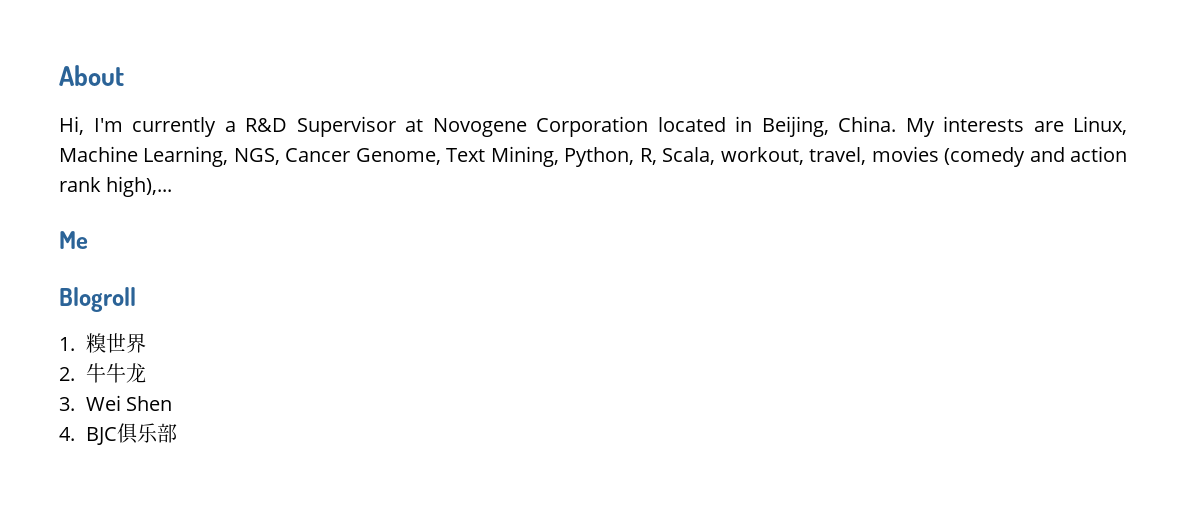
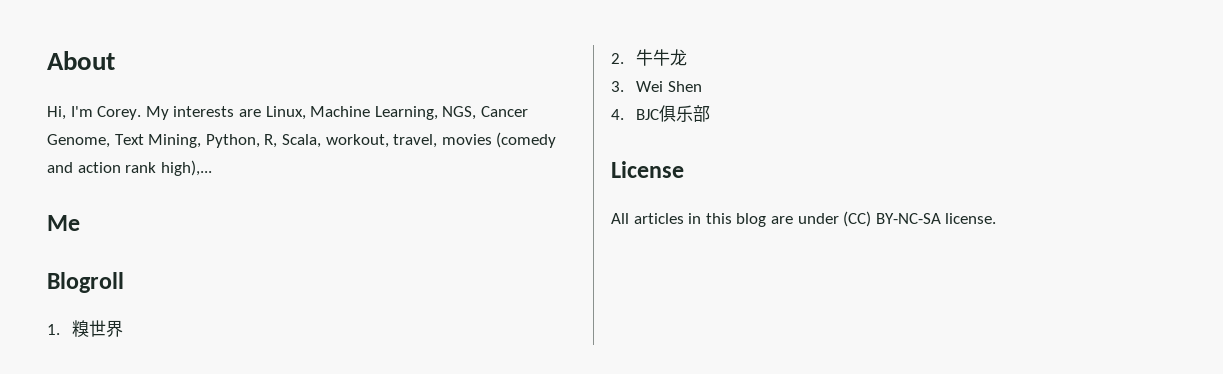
[132,116,896,137] currently a R&D Supervisor at Novogene Corporation located in Beijing, China. -> [97,106,142,120] Corey.
(177, 433) none -> [611,161,684,178] [611,211,997,227] // License // All articles in this blog are under (CC) BY-NC-SA license.

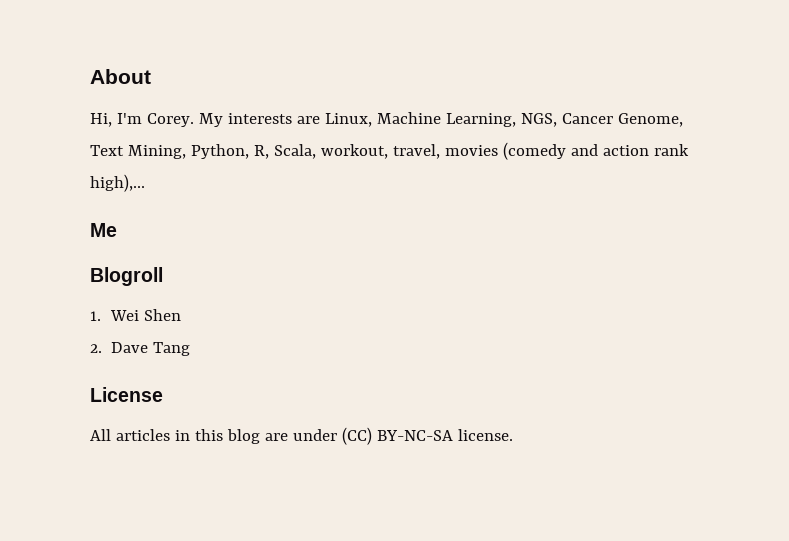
[72,320,124,337] [611,49,688,66] [611,81,624,92] 糗世界 // 2.牛牛龙 // 3. -> (101, 316) none
[611,105,711,122] 4. BJC俱乐部 -> [90,342,191,356] 2. Dave Tang

